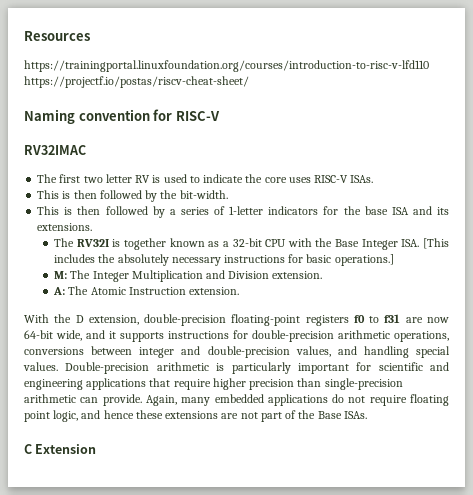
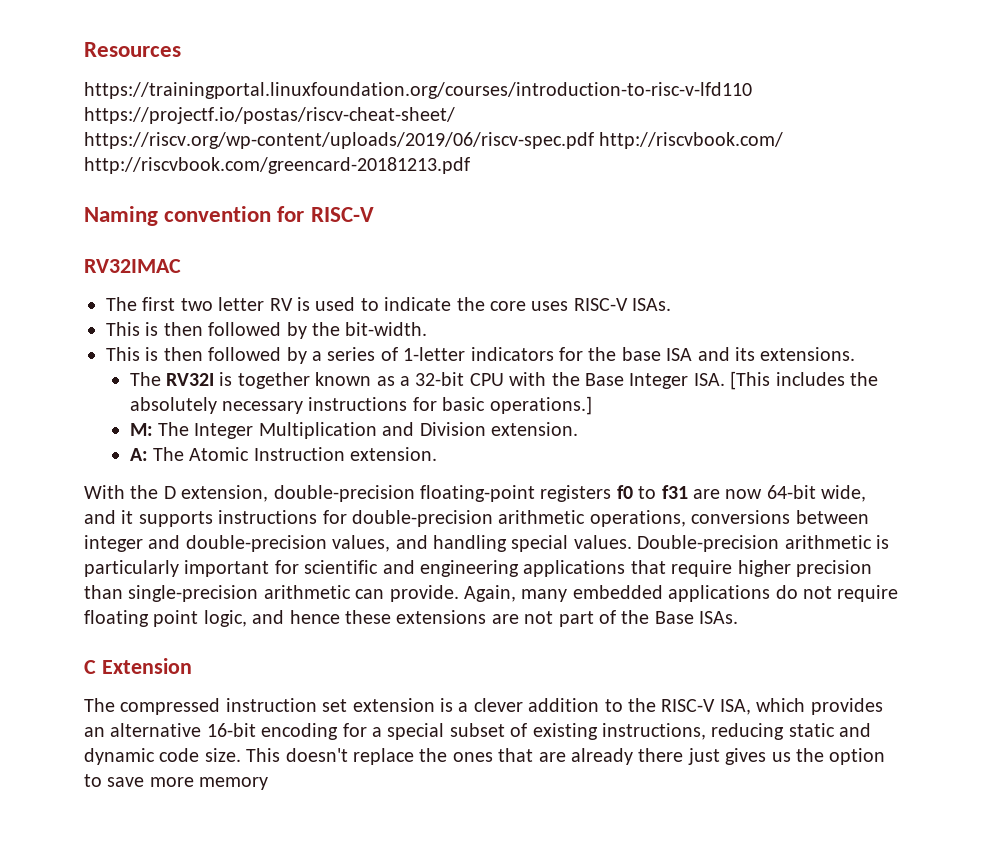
(249, 82) none -> [84,132,784,149] [84,157,470,174] https://riscv.org/wp-content/uploads/2019/06/riscv-spec.pdf http://riscvbook.com/ http://riscvbook.com/greencard-20181213.pdf
(97, 449) none -> [84,698,883,715] [84,723,872,740] [84,748,886,765] [84,774,269,790] // The compressed instruction set extension is a clever addition to the RISC-V ISA, which provides an alternative 16-bit encoding for a special subset of existing instructions, reducing static and dynamic code size. This doesn't replace the ones that are already there just gives us the option to save more memory

